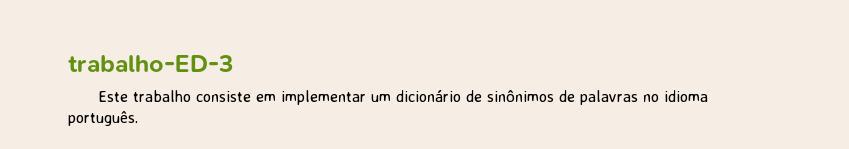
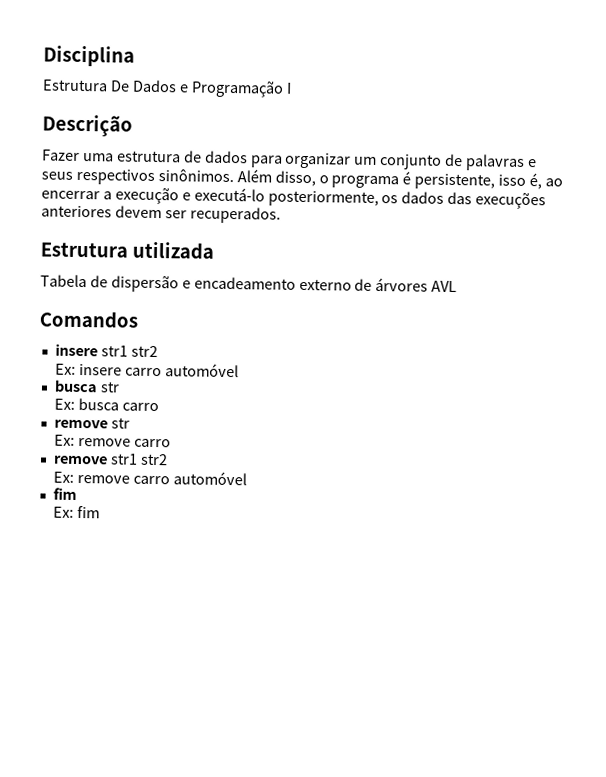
[68,55,234,72] [98,90,709,105] [68,111,138,126] trabalho-ED-3 // Este trabalho consiste em implementar um dicionário de sinônimos de palavras no idioma português. -> [43,45,135,67] [42,79,292,98] [42,114,133,137] [42,149,538,171] [41,168,564,190] [41,187,547,210] [41,205,281,224] [40,241,214,259] [40,274,458,293] [39,310,139,328] [54,343,158,358] [55,363,239,378] [53,379,120,393] [54,397,159,412] [53,417,130,429] [54,434,171,448] [52,453,168,466] [53,471,247,486] [52,487,77,500] [53,505,101,519] Disciplina // Estrutura De Dados e Programação I // Descrição // Fazer uma estrutura de dados para organizar um conjunto de palavras e seus respectivos sinônimos. Além disso, o programa é persistente, isso é, ao encerrar a execução e executá-lo posteriormente, os dados das execuções anteriores devem ser recuperados. // Estrutura utilizada // Tabela de dispersão e encadeamento externo de árvores AVL // Comandos // insere str1 str2 // Ex: insere carro automóvel // busca str // Ex: busca carro // remove str // Ex: remove carro // remove str1 str2 // Ex: remove carro automóvel // fim // Ex: fim

